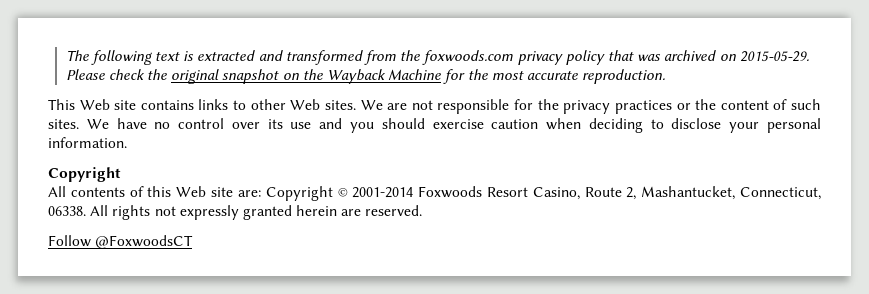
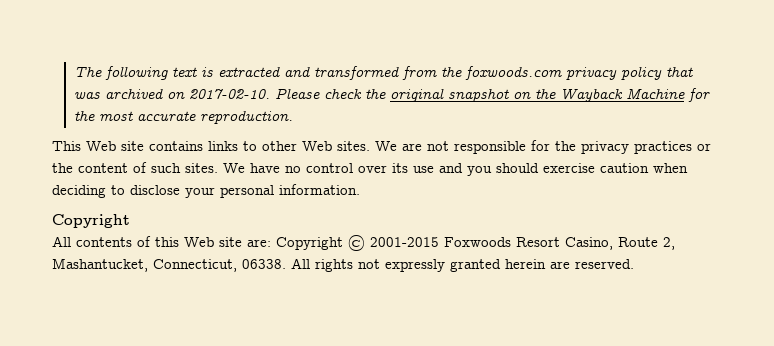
[739,51,809,62] 2015-05-29. -> [188,89,270,99] 2017-02-10.
[352,187,414,198] 2001-2014 -> [370,237,439,247] 2001-2015
[48,235,194,249] // Follow @FoxwoodsCT -> (634, 264) none

